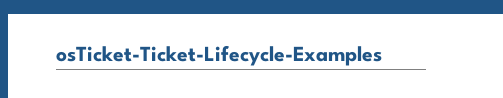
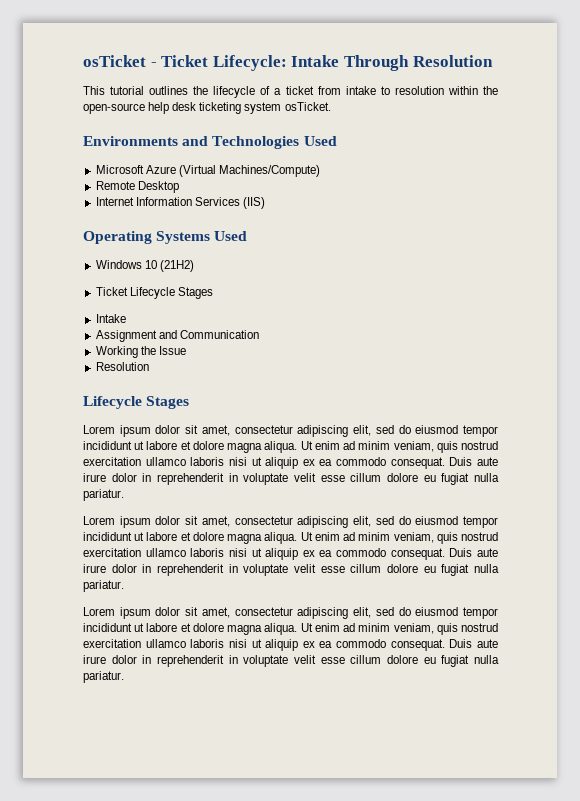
[56,45,382,66] osTicket-Ticket-Lifecycle-Examples -> [83,55,493,71] [83,86,499,98] [83,102,331,114] [83,136,337,149] [95,165,320,177] [95,181,179,193] [95,197,265,209] [83,231,248,244] [95,260,194,272] [95,287,213,299] [95,314,126,323] [95,330,259,342] [95,346,186,358] [95,362,149,371] [83,396,190,409] [83,425,499,437] [83,441,498,453] [83,457,498,469] [83,473,500,485] [83,489,124,501] [83,516,499,528] [83,532,498,544] [83,548,498,560] [83,564,500,576] [83,580,124,592] [83,607,499,619] [83,623,498,635] [83,639,498,651] [83,655,500,667] [83,671,124,683] osTicket - Ticket Lifecycle: Intake Through Resolution // This tutorial outlines the lifecycle of a ticket from intake to resolution within the open-source help desk ticketing system osTicket. // Environments and Technologies Used // Microsoft Azure (Virtual Machines/Compute) // Remote Desktop // Internet Information Services (IIS) // Operating Systems Used // Windows 10 (21H2) // Ticket Lifecycle Stages // Intake // Assignment and Communication // Working the Issue // Resolution // Lifecycle Stages // Lorem ipsum dolor sit amet, consectetur adipiscing elit, sed do eiusmod tempor incididunt ut labore et dolore magna aliqua. Ut enim ad minim veniam, quis nostrud exercitation ullamco laboris nisi ut aliquip ex ea commodo consequat. Duis aute irure dolor in reprehenderit in voluptate velit esse cillum dolore eu fugiat nulla pariatur. // Lorem ipsum dolor sit amet, consectetur adipiscing elit, sed do eiusmod tempor incididunt ut labore et dolore magna aliqua. Ut enim ad minim veniam, quis nostrud exercitation ullamco laboris nisi ut aliquip ex ea commodo consequat. Duis aute irure dolor in reprehenderit in voluptate velit esse cillum dolore eu fugiat nulla pariatur. // Lorem ipsum dolor sit amet, consectetur adipiscing elit, sed do eiusmod tempor incididunt ut labore et dolore magna aliqua. Ut enim ad minim veniam, quis nostrud exercitation ullamco laboris nisi ut aliquip ex ea commodo consequat. Duis aute irure dolor in reprehenderit in voluptate velit esse cillum dolore eu fugiat nulla pariatur.

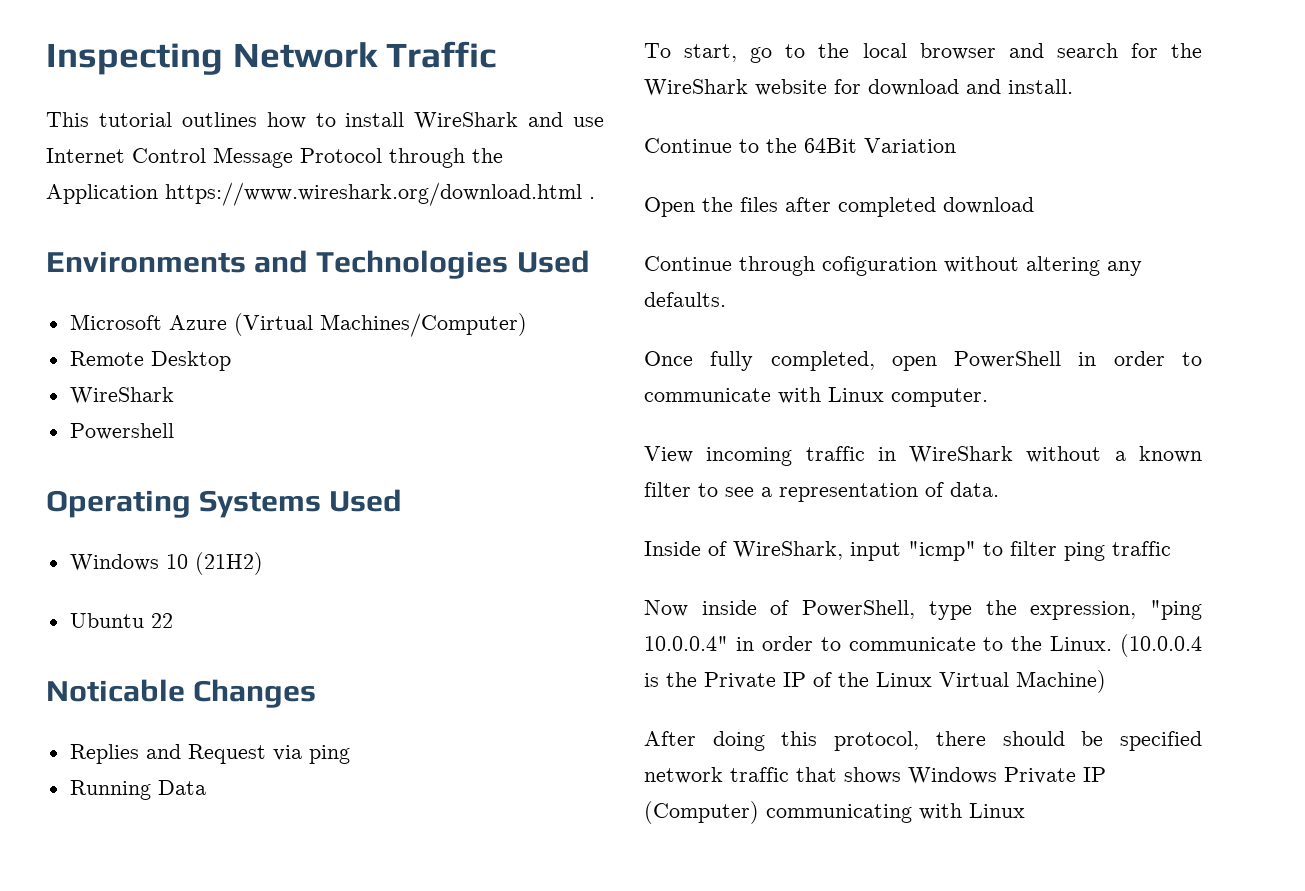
[83,55,493,71] [83,86,499,98] [83,102,331,114] osTicket - Ticket Lifecycle: Intake Through Resolution // This tutorial outlines the lifecycle of a ticket from intake to resolution within the open-source help desk ticketing system osTicket. -> [46,41,497,75] [46,112,604,129] [46,147,503,168] [46,182,595,206] Inspecting Network Traffic // This tutorial outlines how to install WireShark and use Internet Control Message Protocol through the Application https://www.wireshark.org/download.html .
[218,165,320,177] Machines/Compute) -> [319,313,527,337] Machines/Computer)
[95,197,265,209] Internet Information Services (IIS) -> [69,387,174,404] [69,423,174,440] WireShark // Powershell
[95,287,213,299] [95,314,126,323] [95,330,259,342] [95,346,186,358] [95,362,149,371] [83,396,190,409] [83,425,499,437] [83,441,498,453] [83,457,498,469] [83,473,500,485] [83,489,124,501] [83,516,499,528] [83,532,498,544] [83,548,498,560] [83,564,500,576] [83,580,124,592] [83,607,499,619] [83,623,498,635] [83,639,498,651] [83,655,500,667] [83,671,124,683] Ticket Lifecycle Stages // Intake // Assignment and Communication // Working the Issue // Resolution // Lifecycle Stages // Lorem ipsum dolor sit amet, consectetur adipiscing elit, sed do eiusmod tempor incididunt ut labore et dolore magna aliqua. Ut enim ad minim veniam, quis nostrud exercitation ullamco laboris nisi ut aliquip ex ea commodo consequat. Duis aute irure dolor in reprehenderit in voluptate velit esse cillum dolore eu fugiat nulla pariatur. // Lorem ipsum dolor sit amet, consectetur adipiscing elit, sed do eiusmod tempor incididunt ut labore et dolore magna aliqua. Ut enim ad minim veniam, quis nostrud exercitation ullamco laboris nisi ut aliquip ex ea commodo consequat. Duis aute irure dolor in reprehenderit in voluptate velit esse cillum dolore eu fugiat nulla pariatur. // Lorem ipsum dolor sit amet, consectetur adipiscing elit, sed do eiusmod tempor incididunt ut labore et dolore magna aliqua. Ut enim ad minim veniam, quis nostrud exercitation ullamco laboris nisi ut aliquip ex ea commodo consequat. Duis aute irure dolor in reprehenderit in voluptate velit esse cillum dolore eu fugiat nulla pariatur. -> [69,613,173,628] [46,679,317,708] [69,744,350,764] [69,780,206,800] [644,43,1202,63] [644,79,1073,96] [644,138,956,153] [644,197,1034,217] [644,256,1142,276] [644,292,726,307] [644,351,1202,371] [644,387,988,407] [644,446,1202,466] [644,482,999,502] [644,541,1171,561] [644,600,1202,620] [644,634,1202,657] [644,670,1106,693] [644,731,1202,751] [644,767,1106,784] [644,801,1025,824] Ubuntu 22 // Noticable Changes // Replies and Request via ping // Running Data // To start, go to the local browser and search for the WireShark website for download and install. // Continue to the 64Bit Variation // Open the files after completed download // Continue through cofiguration without altering any defaults. // Once fully completed, open PowerShell in order to communicate with Linux computer. // View incoming traffic in WireShark without a known filter to see a representation of data. // Inside of WireShark, input "icmp" to filter ping traffic // Now inside of PowerShell, type the expression, "ping 10.0.0.4" in order to communicate to the Linux. (10.0.0.4 is the Private IP of the Linux Virtual Machine) // After doing this protocol, there should be specified network traffic that shows Windows Private IP (Computer) communicating with Linux

